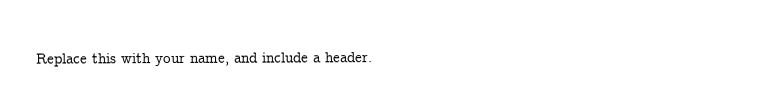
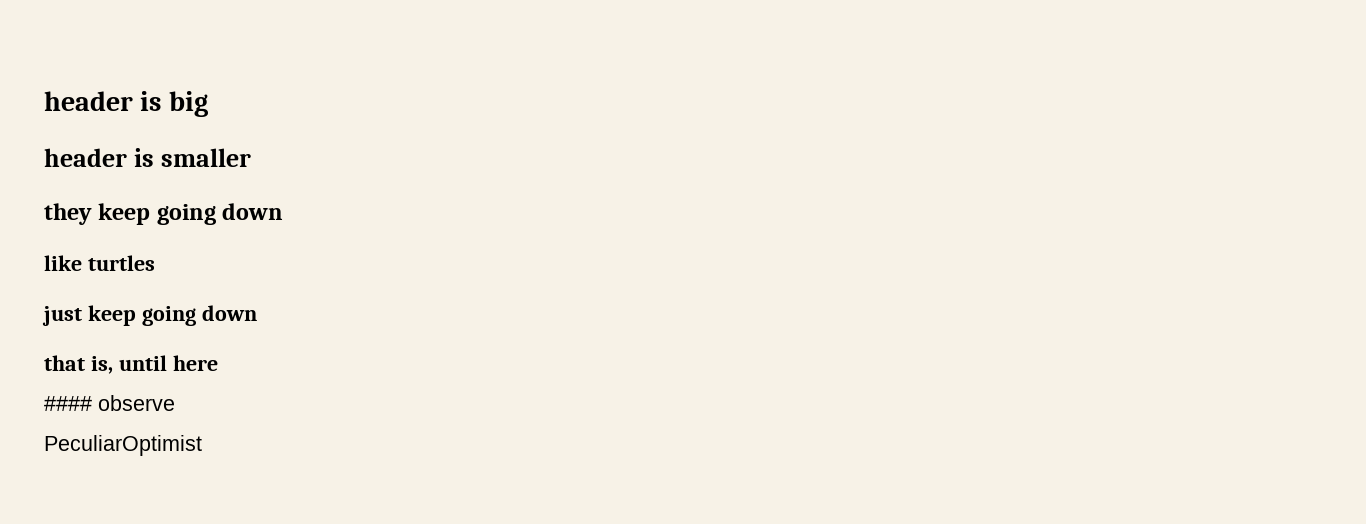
[36,52,373,67] Replace this with your name, and include a header. -> [44,91,208,117] [44,148,251,167] [44,203,284,225] [44,255,155,271] [42,305,257,326] [44,355,218,374] [44,395,175,411] [44,435,202,456] header is big // header is smaller // they keep going down // like turtles // just keep going down // that is, until here // #### observe // PeculiarOptimist

